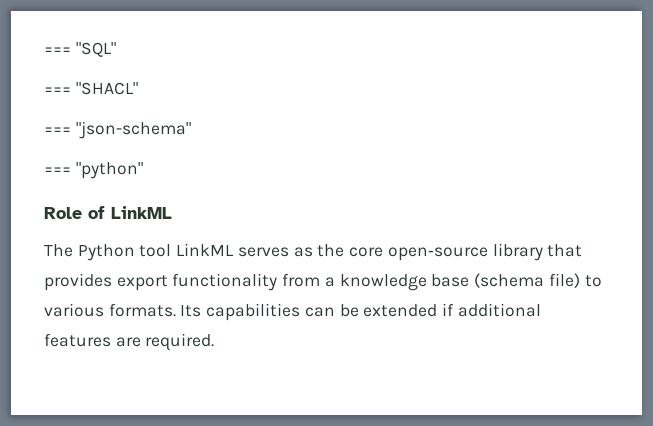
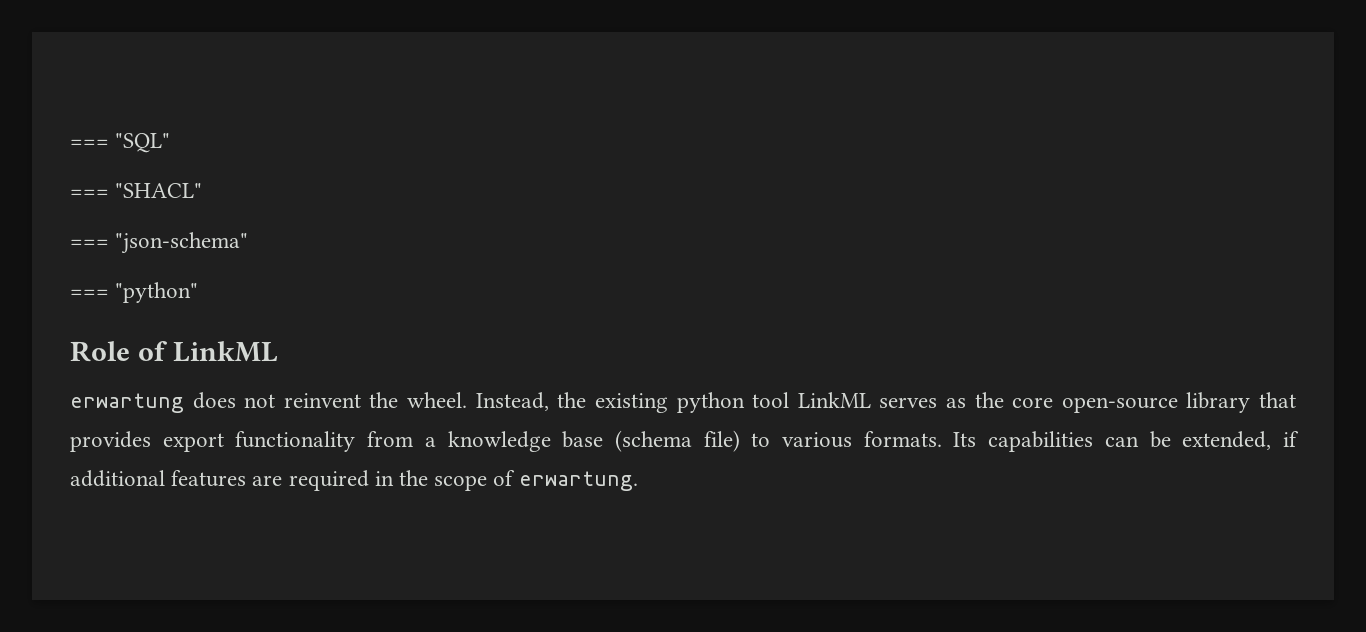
[44,244,135,261] The Python -> [70,392,745,413] erwartung does not reinvent the wheel. Instead, the existing python
[363,304,438,317] extended -> [1182,431,1272,450] extended,
[145,333,215,351] required. -> [288,470,638,491] required in the scope of erwartung.

